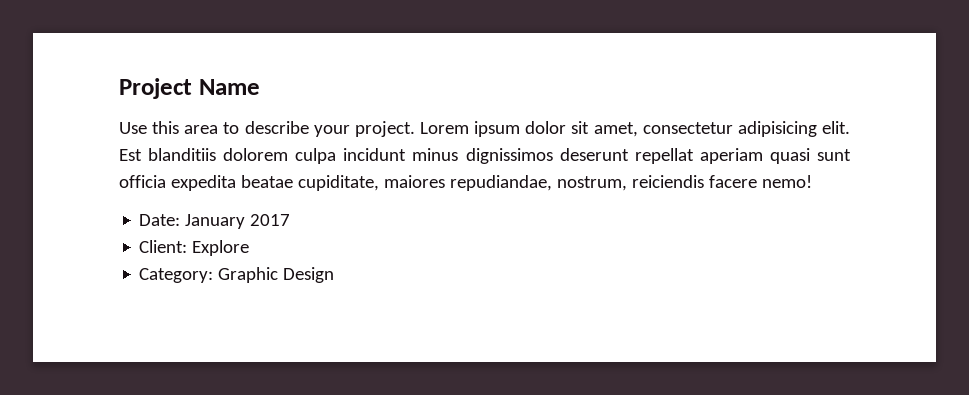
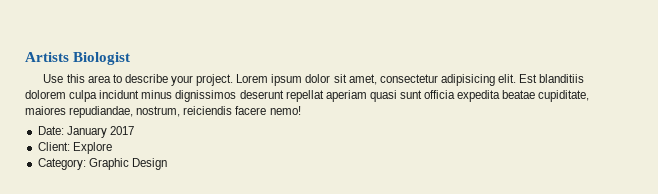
[119,78,260,99] Project Name -> [25,52,131,65] Artists Biologist

